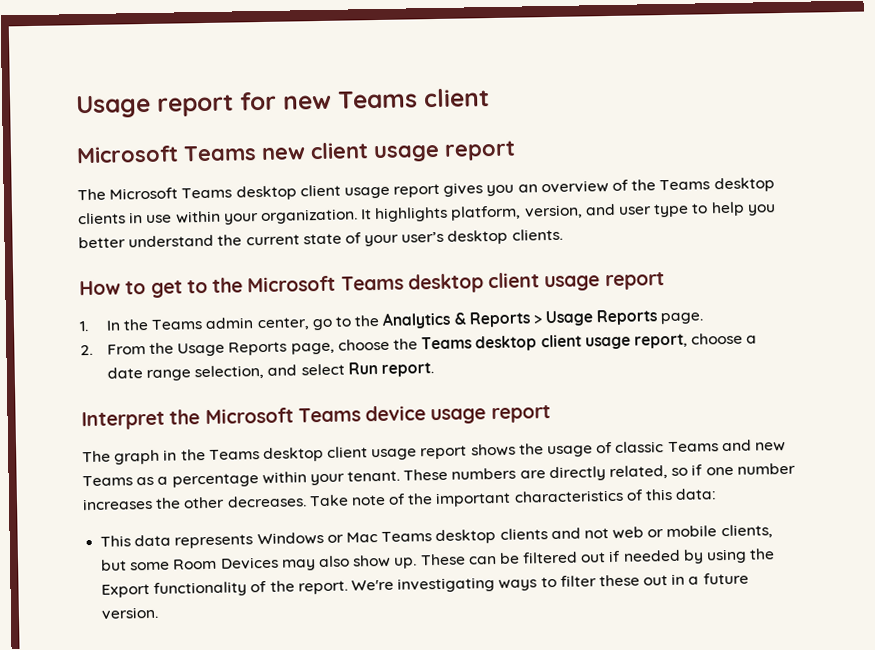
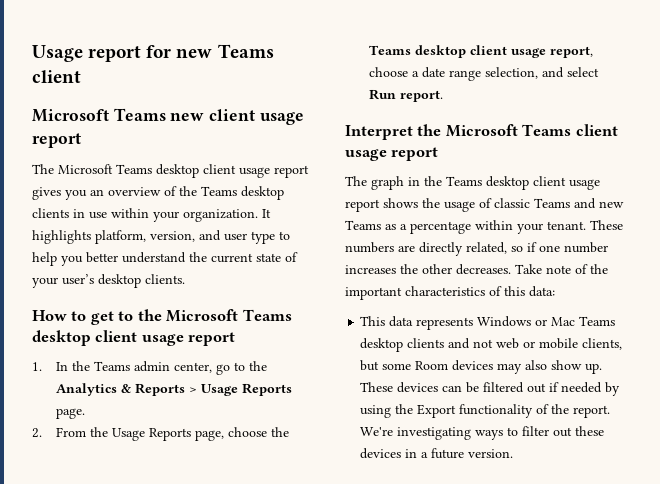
[365,405,427,422] device -> [575,124,618,136] client
[219,556,279,570] Devices -> [452,360,494,371] devices
(466, 559) none -> [397,382,439,393] devices
[598,574,669,587] these out -> [553,426,605,437] [360,448,402,459] out these devices

